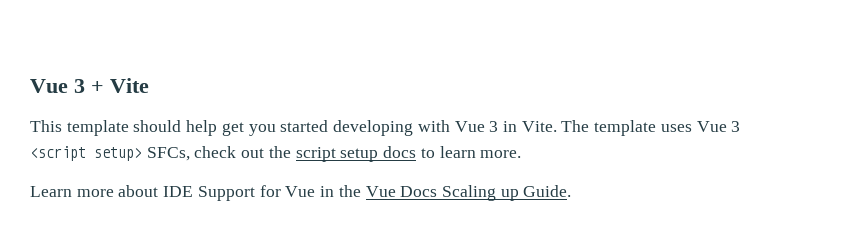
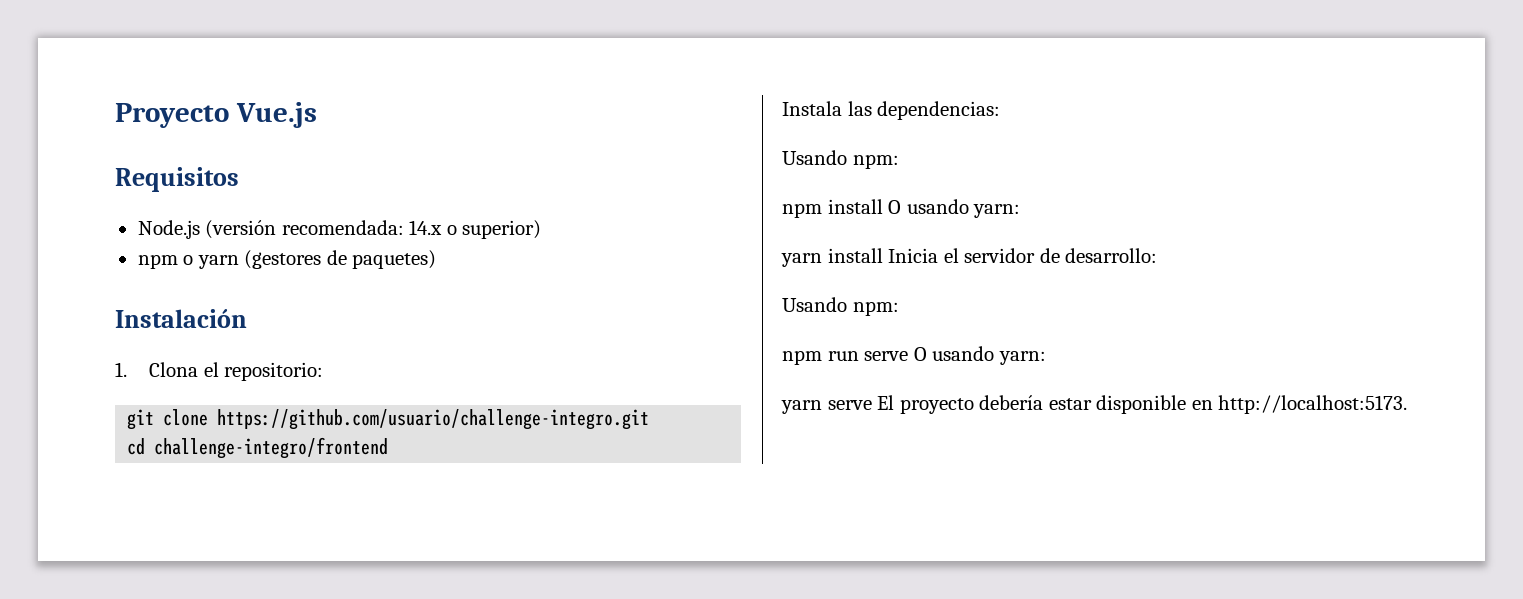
[30,78,149,93] [30,120,741,136] [30,146,522,162] [30,185,572,201] Vue 3 + Vite // This template should help get you started developing with Vue 3 in Vite. The template uses Vue 3 <script setup> SFCs, check out the script setup docs to learn more. // Learn more about IDE Support for Vue in the Vue Docs Scaling up Guide. -> [115,102,317,128] [115,167,239,192] [137,220,542,239] [137,250,437,269] [115,309,247,328] [115,362,324,381] [127,409,650,430] [127,437,389,459] [782,101,1001,120] [782,150,899,169] [782,199,1021,218] [781,248,1158,267] [782,297,899,316] [782,346,1046,365] [781,395,1408,414] Proyecto Vue.js // Requisitos // Node.js (versión recomendada: 14.x o superior) // npm o yarn (gestores de paquetes) // Instalación // 1. Clona el repositorio: // git clone https://github.com/usuario/challenge-integro.git // cd challenge-integro/frontend // Instala las dependencias: // Usando npm: // npm install O usando yarn: // yarn install Inicia el servidor de desarrollo: // Usando npm: // npm run serve O usando yarn: // yarn serve El proyecto debería estar disponible en http://localhost:5173.

